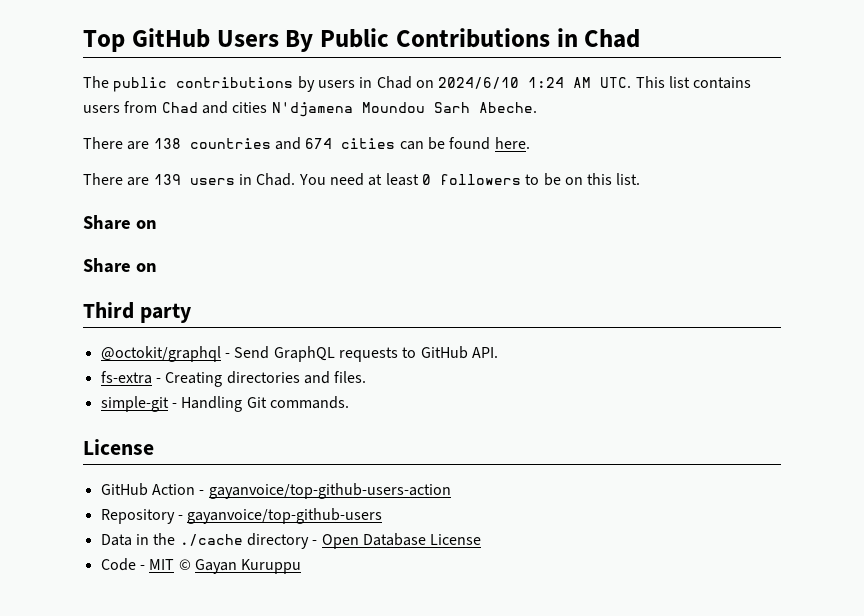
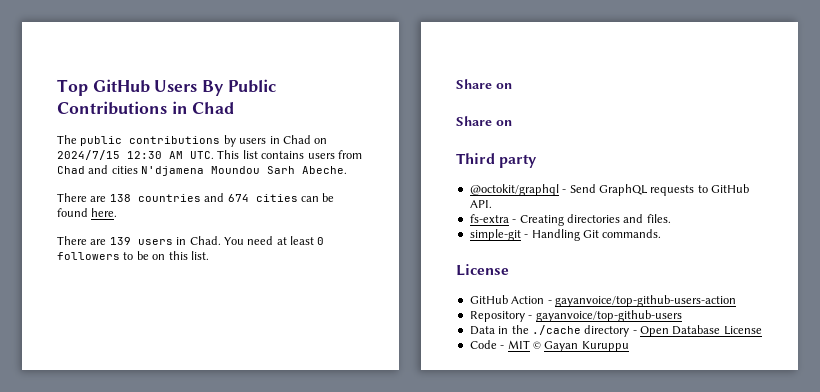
[438,77,565,89] 2024/6/10 1:24 -> [57,150,162,160] 2024/7/15 12:30

